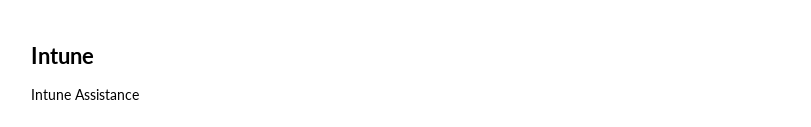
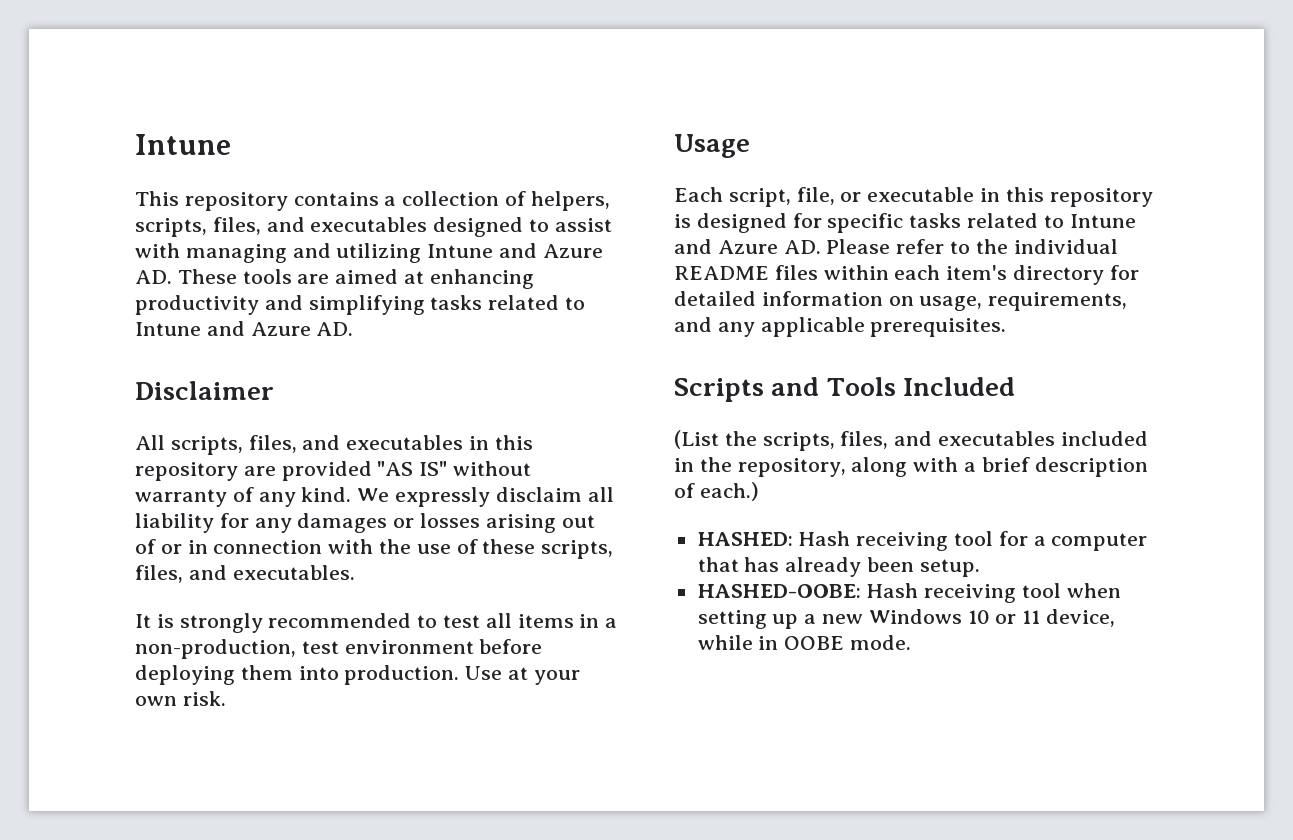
[31,89,139,100] Intune Assistance -> [135,191,610,211] [135,217,612,237] [135,243,603,263] [135,269,534,289] [135,295,586,315] [135,321,354,336] [135,381,274,400] [135,435,533,455] [135,461,532,481] [135,487,614,507] [135,513,595,533] [135,539,614,559] [135,565,355,583] [135,613,618,633] [135,639,543,659] [135,665,580,685] [135,691,226,706] [674,134,750,158] [674,187,1153,207] [674,213,1136,233] [674,239,1118,254] [674,265,1139,285] [674,291,1128,311] [674,317,1007,337] [674,377,1015,402] [674,430,1148,451] [674,457,1148,477] [674,482,759,501] [697,531,1148,551] [697,557,980,577] [697,583,1121,603] [697,609,1116,629] [697,635,912,650] This repository contains a collection of helpers, scripts, files, and executables designed to assist with managing and utilizing Intune and Azure AD. These tools are aimed at enhancing productivity and simplifying tasks related to Intune and Azure AD. // Disclaimer // All scripts, files, and executables in this repository are provided "AS IS" without warranty of any kind. We expressly disclaim all liability for any damages or losses arising out of or in connection with the use of these scripts, files, and executables. // It is strongly recommended to test all items in a non-production, test environment before deploying them into production. Use at your own risk. // Usage // Each script, file, or executable in this repository is designed for specific tasks related to Intune and Azure AD. Please refer to the individual README files within each item's directory for detailed information on usage, requirements, and any applicable prerequisites. // Scripts and Tools Included // (List the scripts, files, and executables included in the repository, along with a brief description of each.) // HASHED: Hash receiving tool for a computer that has already been setup. // HASHED-OOBE: Hash receiving tool when setting up a new Windows 10 or 11 device, while in OOBE mode.

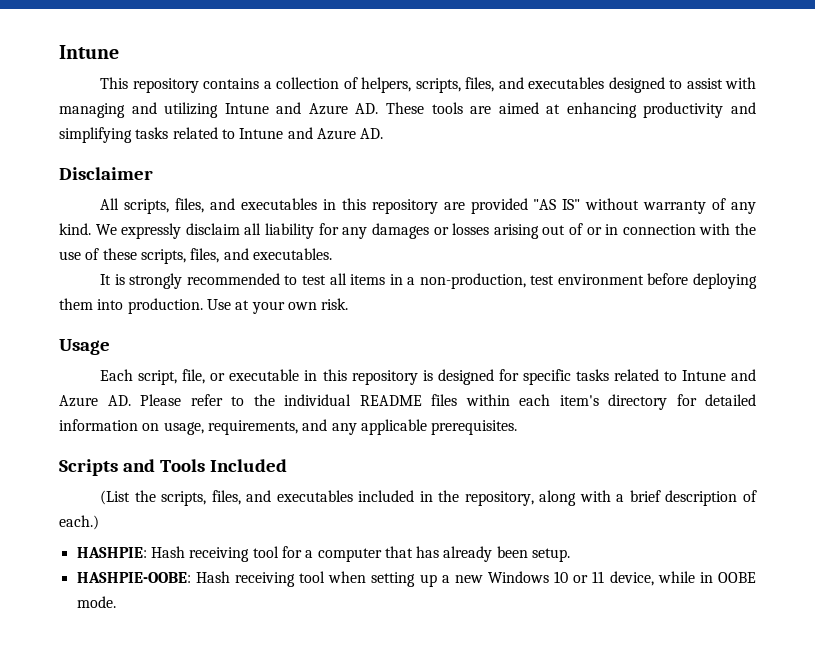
[697,532,793,546] HASHED: -> [76,547,147,558] HASHPIE:
[697,584,861,598] HASHED-OOBE: -> [76,572,191,583] HASHPIE-OOBE:

